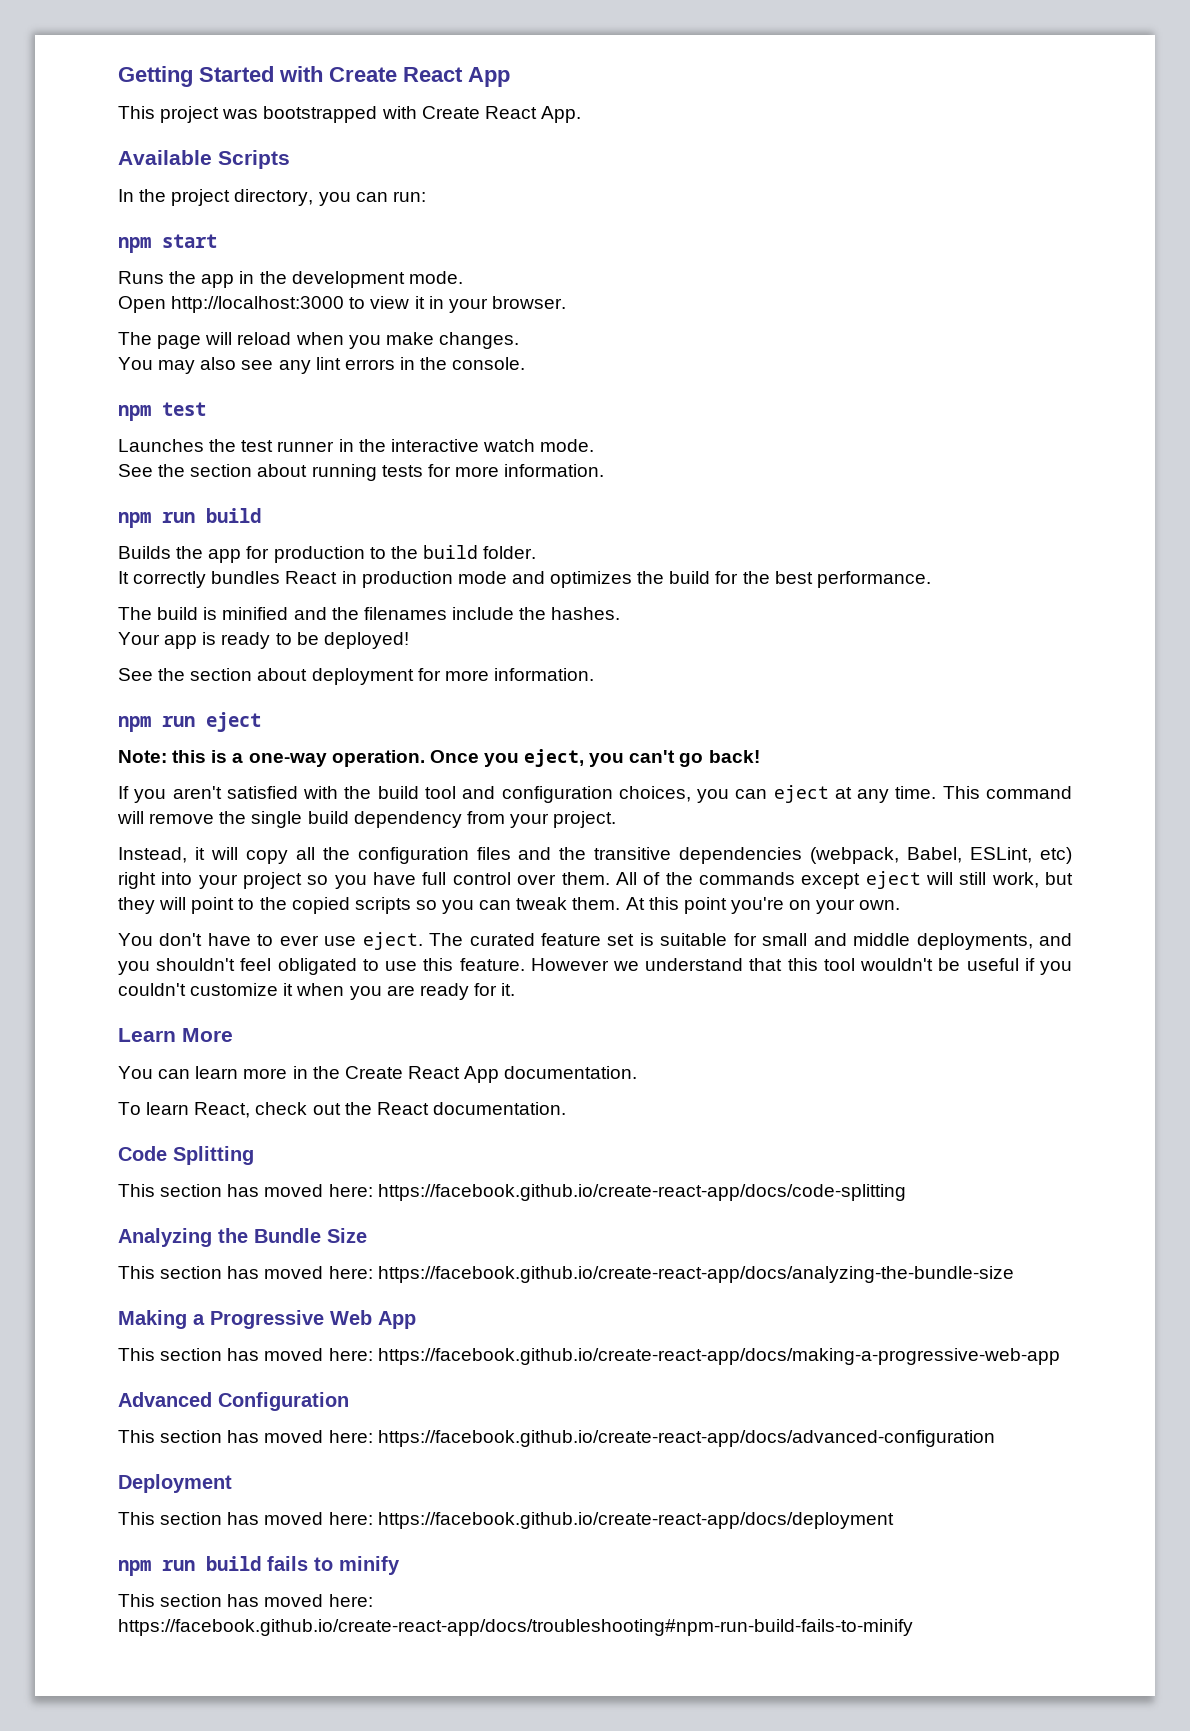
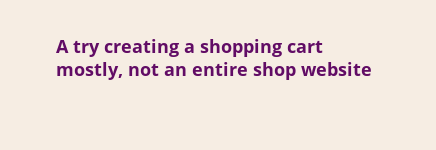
[118,66,510,87] [118,106,581,123] [118,150,290,169] [118,189,426,206] [118,234,217,253] [118,271,463,288] [118,296,566,313] [118,332,519,349] [118,357,526,374] [118,402,206,421] [118,439,595,452] [118,464,605,481] [118,508,261,528] [118,545,537,563] [118,571,931,588] [118,607,621,620] [118,632,409,649] [118,668,594,685] [118,712,261,732] [118,749,760,767] [118,785,1073,803] [117,811,617,828] [118,847,1072,864] [118,871,1074,889] [118,897,901,914] [118,932,1073,950] [118,958,1072,975] [118,983,516,1000] [118,1028,233,1042] [118,1066,638,1083] [118,1102,566,1118] [118,1146,254,1165] [118,1184,906,1201] [118,1228,367,1247] [118,1266,1014,1283] [118,1310,416,1329] [118,1348,1060,1365] [118,1392,349,1411] [118,1430,995,1447] [118,1474,232,1493] [118,1512,894,1529] [118,1556,400,1576] [118,1594,373,1607] [118,1619,913,1636] Getting Started with Create React App // This project was bootstrapped with Create React App. // Available Scripts // In the project directory, you can run: // npm start // Runs the app in the development mode. // Open http://localhost:3000 to view it in your browser. // The page will reload when you make changes. // You may also see any lint errors in the console. // npm test // Launches the test runner in the interactive watch mode. // See the section about running tests for more information. // npm run build // Builds the app for production to the build folder. // It correctly bundles React in production mode and optimizes the build for the best performance. // The build is minified and the filenames include the hashes. // Your app is ready to be deployed! // See the section about deployment for more information. // npm run eject // Note: this is a one-way operation. Once you eject, you can't go back! // If you aren't satisfied with the build tool and configuration choices, you can eject at any time. This command will remove the single build dependency from your project. // Instead, it will copy all the configuration files and the transitive dependencies (webpack, Babel, ESLint, etc) right into your project so you have full control over them. All of the commands except eject will still work, but they will point to the copied scripts so you can tweak them. At this point you're on your own. // You don't have to ever use eject. The curated feature set is suitable for small and middle deployments, and you shouldn't feel obligated to use this feature. However we understand that this tool wouldn't be useful if you couldn't customize it when you are ready for it. // Learn More // You can learn more in the Create React App documentation. // To learn React, check out the React documentation. // Code Splitting // This section has moved here: https://facebook.github.io/create-react-app/docs/code-splitting // Analyzing the Bundle Size // This section has moved here: https://facebook.github.io/create-react-app/docs/analyzing-the-bundle-size // Making a Progressive Web App // This section has moved here: https://facebook.github.io/create-react-app/docs/making-a-progressive-web-app // Advanced Configuration // This section has moved here: https://facebook.github.io/create-react-app/docs/advanced-configuration // Deployment // This section has moved here: https://facebook.github.io/create-react-app/docs/deployment // npm run build fails to minify // This section has moved here: https://facebook.github.io/create-react-app/docs/troubleshooting#npm-run-build-fails-to-minify -> [56,39,323,57] [56,62,372,80] A try creating a shopping cart mostly, not an entire shop website

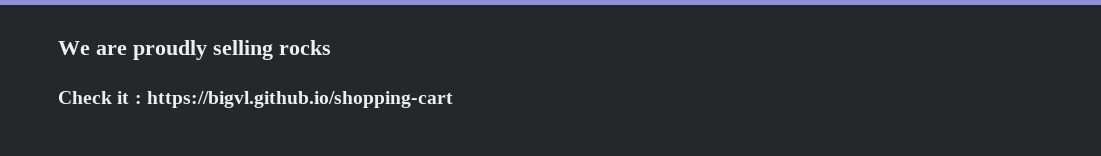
[56,39,323,57] [56,62,372,80] A try creating a shopping cart mostly, not an entire shop website -> [58,40,331,60] [58,91,453,108] We are proudly selling rocks // Check it : https://bigvl.github.io/shopping-cart

